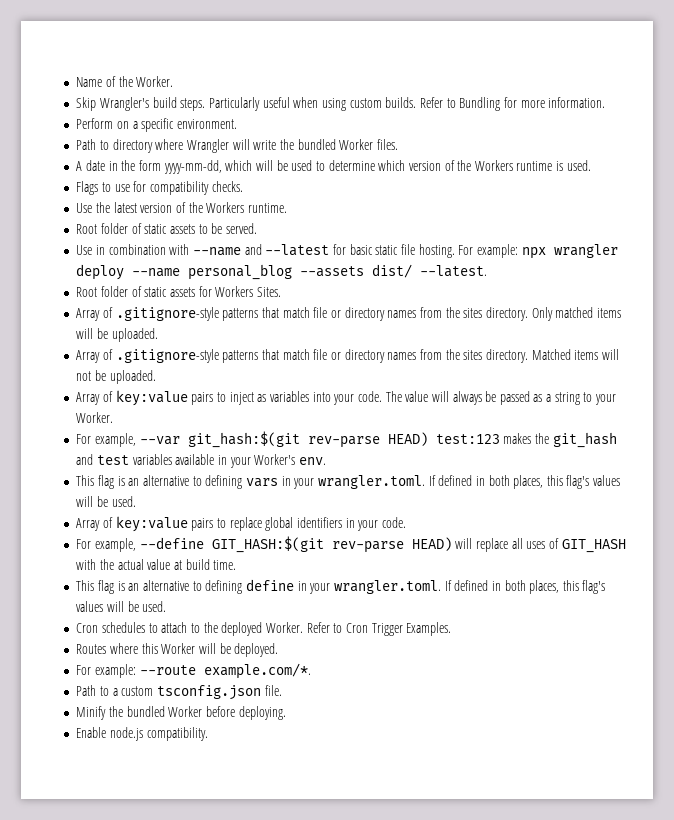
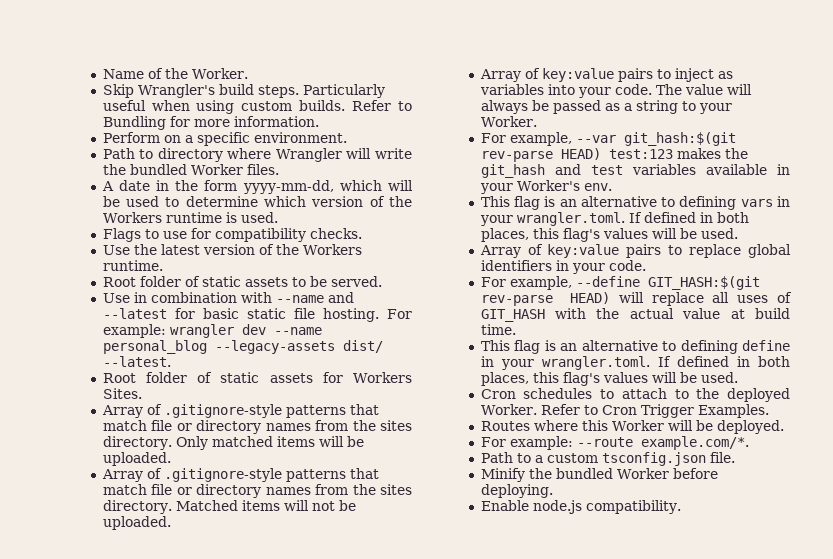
[521,244,618,259] [76,264,125,280] npx wrangler deploy -> [169,324,266,338] wrangler dev
[300,266,365,277] --assets -> [214,340,335,354] --legacy-assets

